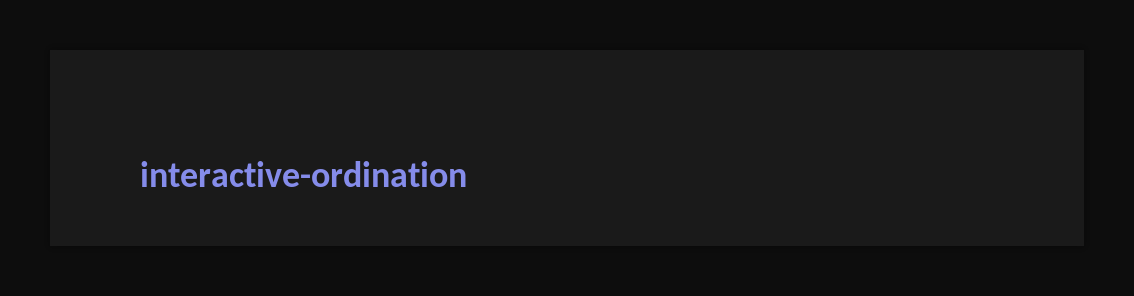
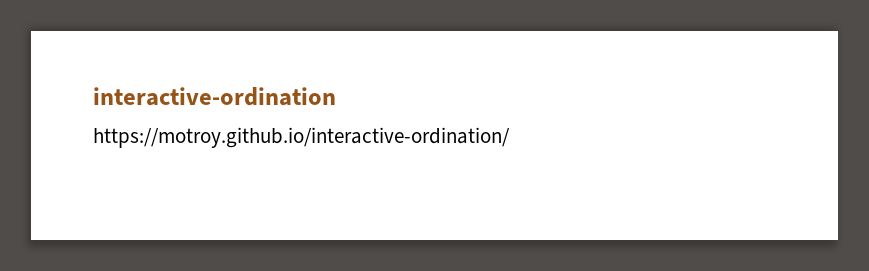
(467, 174) none -> [93,127,510,148] // https://motroy.github.io/interactive-ordination/

